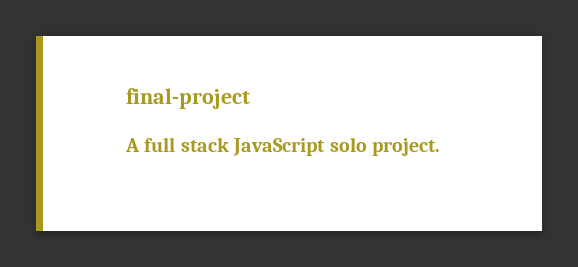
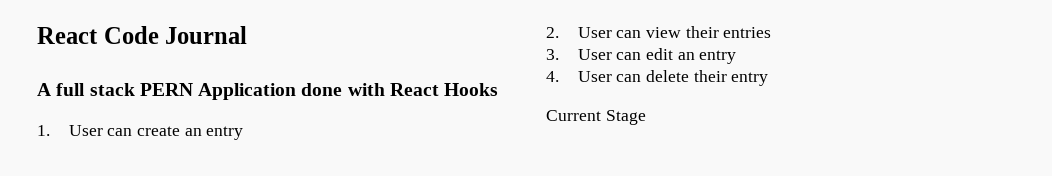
[126,88,250,109] final-project -> [37,26,248,44] React Code Journal
[233,137,440,156] JavaScript solo project. -> [139,83,499,100] [37,125,244,140] [546,26,772,38] [546,48,737,64] [546,70,769,86] [546,110,646,125] PERN Application done with React Hooks // 1. User can create an entry // 2. User can view their entries // 3. User can edit an entry // 4. User can delete their entry // Current Stage

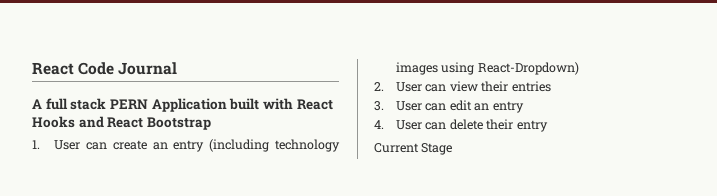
[301,83,343,96] done -> [229,98,260,110] built
(499, 89) none -> [78,116,211,130] and React Bootstrap
(244, 133) none -> [209,139,340,152] [395,62,579,75] (including technology images using React-Dropdown)

